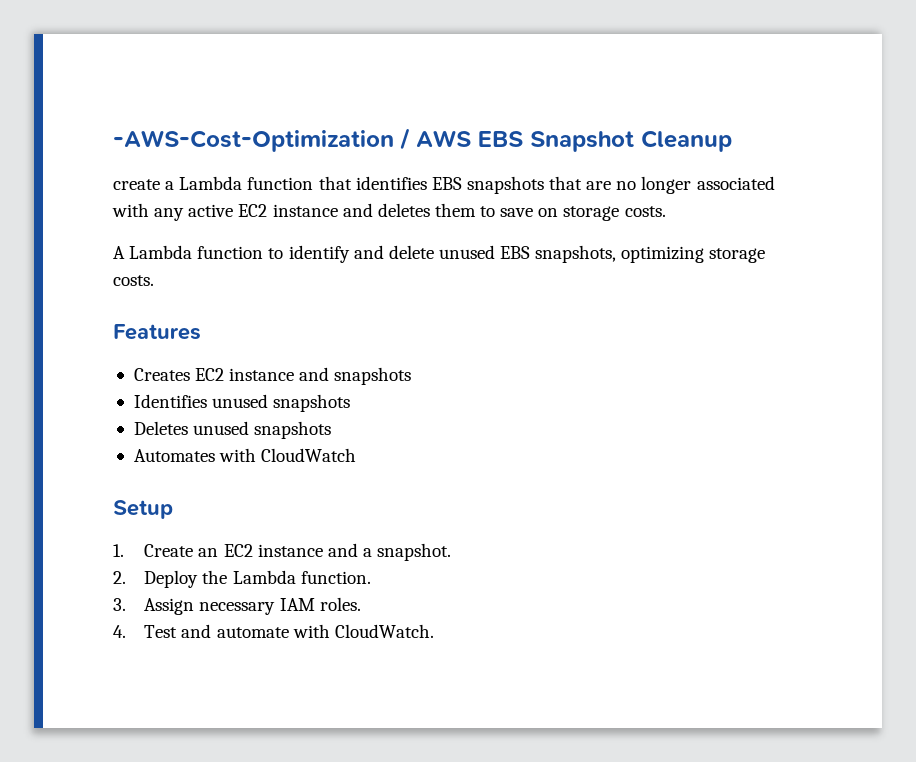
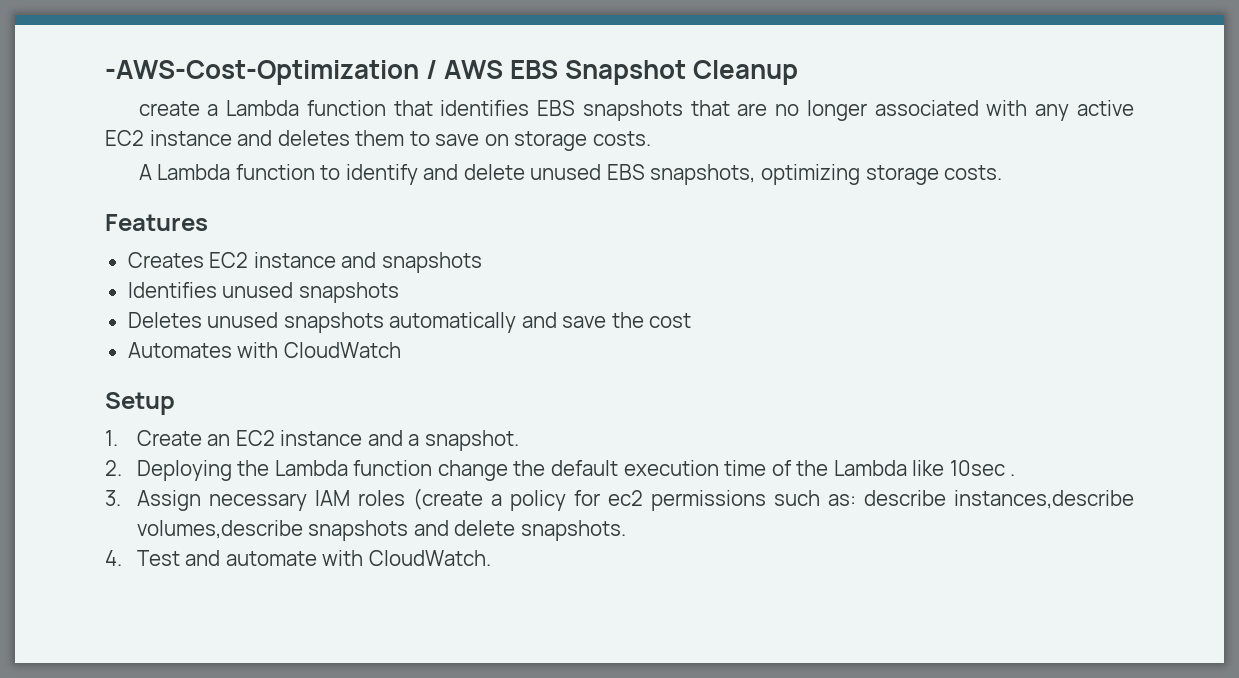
(332, 430) none -> [389,312,692,333] automatically and save the cost
[144,570,371,588] [113,597,361,615] Deploy the Lambda function. // 3. Assign necessary IAM roles. -> [136,460,1016,481] [105,488,1135,511] [136,520,626,541] Deploying the Lambda function change the default execution time of the Lambda like 10sec . // 3. Assign necessary IAM roles (create a policy for ec2 permissions such as: describe instances,describe volumes,describe snapshots and delete snapshots.

